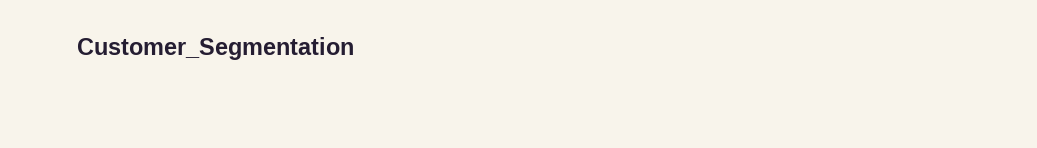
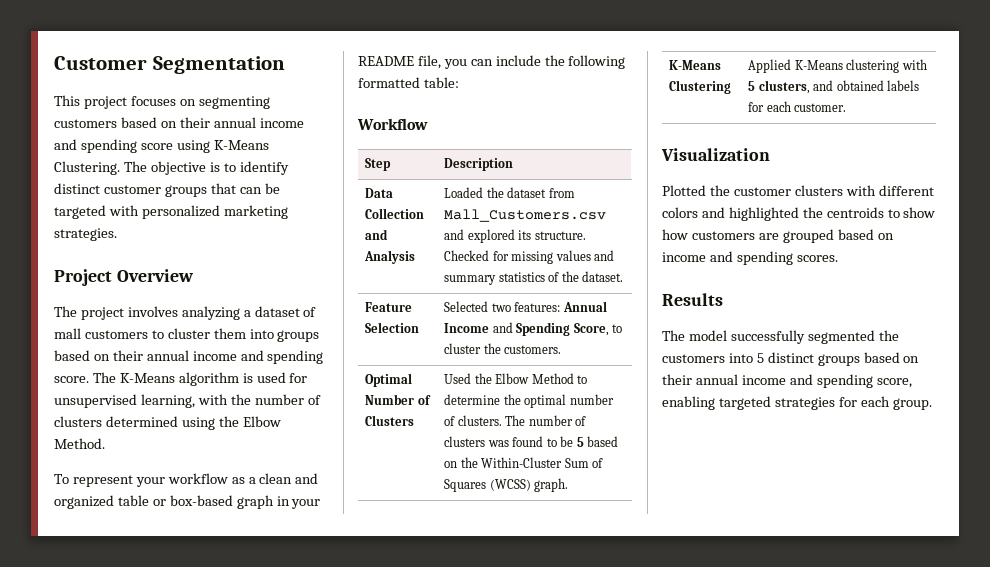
[77,37,354,60] Customer_Segmentation -> [54,56,285,74] [54,95,270,109] [54,117,304,128] [54,139,269,153] [54,161,289,175] [54,183,280,197] [54,205,288,219] [54,228,117,241] [54,269,194,286] [54,306,317,320] [54,328,320,342] [54,350,324,364] [54,372,308,386] [54,394,321,408] [54,416,281,430] [54,438,105,449] [54,473,319,487] [54,495,321,509] [358,55,626,69] [358,77,459,88] [357,118,428,130] [365,158,392,171] [444,158,514,171] [365,188,394,198] [365,208,425,219] [365,229,389,240] [364,250,416,264] [444,187,575,198] [444,209,607,222] [444,229,586,243] [444,250,615,264] [444,271,624,285] [365,302,413,312] [365,322,420,333] [444,301,607,312] [444,322,623,336] [444,343,562,354] [365,373,413,387] [365,394,431,405] [365,415,415,426] [444,373,588,384] [444,394,614,408] [444,415,587,426] [444,436,619,447] [444,457,604,468] [444,478,569,492] [669,60,722,70] [669,80,732,94] [748,59,927,73] [748,80,920,94] [748,101,847,112] [661,148,770,161] [662,185,934,196] [662,207,936,221] [662,229,894,243] [662,251,838,265] [662,293,723,306] [662,330,899,344] [662,352,920,366] [662,374,912,388] [662,396,932,410] Customer Segmentation // This project focuses on segmenting customers based on their annual income and spending score using K-Means Clustering. The objective is to identify distinct customer groups that can be targeted with personalized marketing strategies. // Project Overview // The project involves analyzing a dataset of mall customers to cluster them into groups based on their annual income and spending score. The K-Means algorithm is used for unsupervised learning, with the number of clusters determined using the Elbow Method. // To represent your workflow as a clean and organized table or box-based graph in your README file, you can include the following formatted table: // Workflow // Step | Description // Data Collection and Analysis | Loaded the dataset from Mall_Customers.csv and explored its structure. Checked for missing values and summary statistics of the dataset. // Feature Selection | Selected two features: Annual Income and Spending Score, to cluster the customers. // Optimal Number of Clusters | Used the Elbow Method to determine the optimal number of clusters. The number of clusters was found to be 5 based on the Within-Cluster Sum of Squares (WCSS) graph. // K-Means Clustering | Applied K-Means clustering with 5 clusters, and obtained labels for each customer. // Visualization // Plotted the customer clusters with different colors and highlighted the centroids to show how customers are grouped based on income and spending scores. // Results // The model successfully segmented the customers into 5 distinct groups based on their annual income and spending score, enabling targeted strategies for each group.

